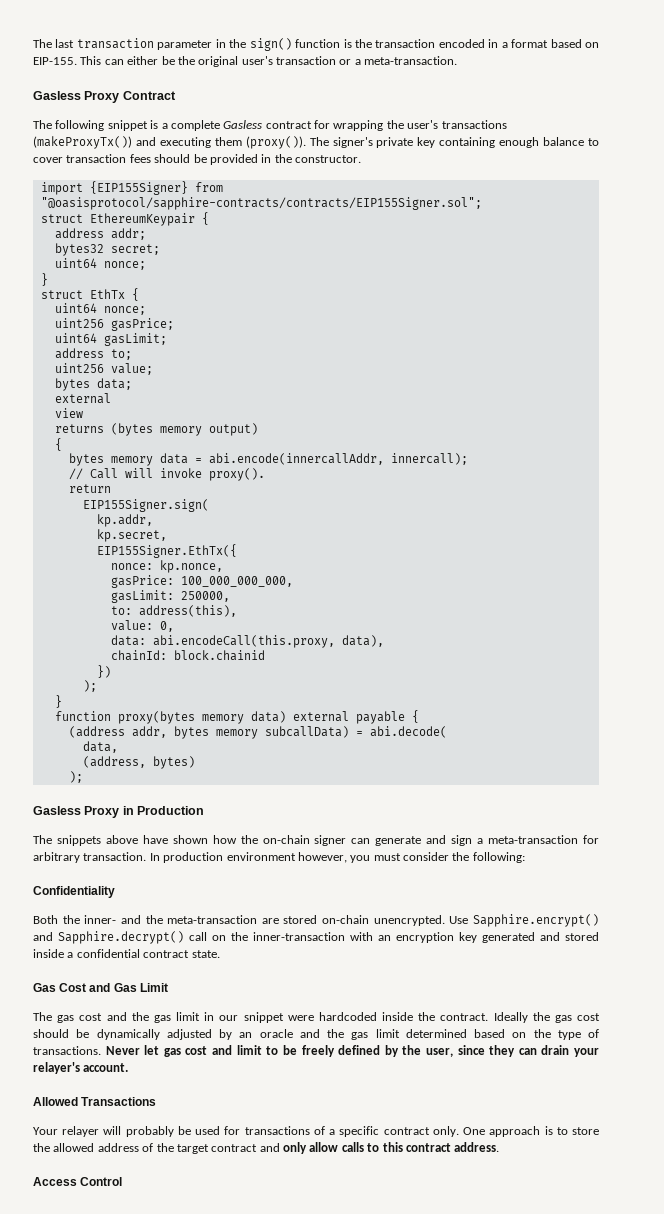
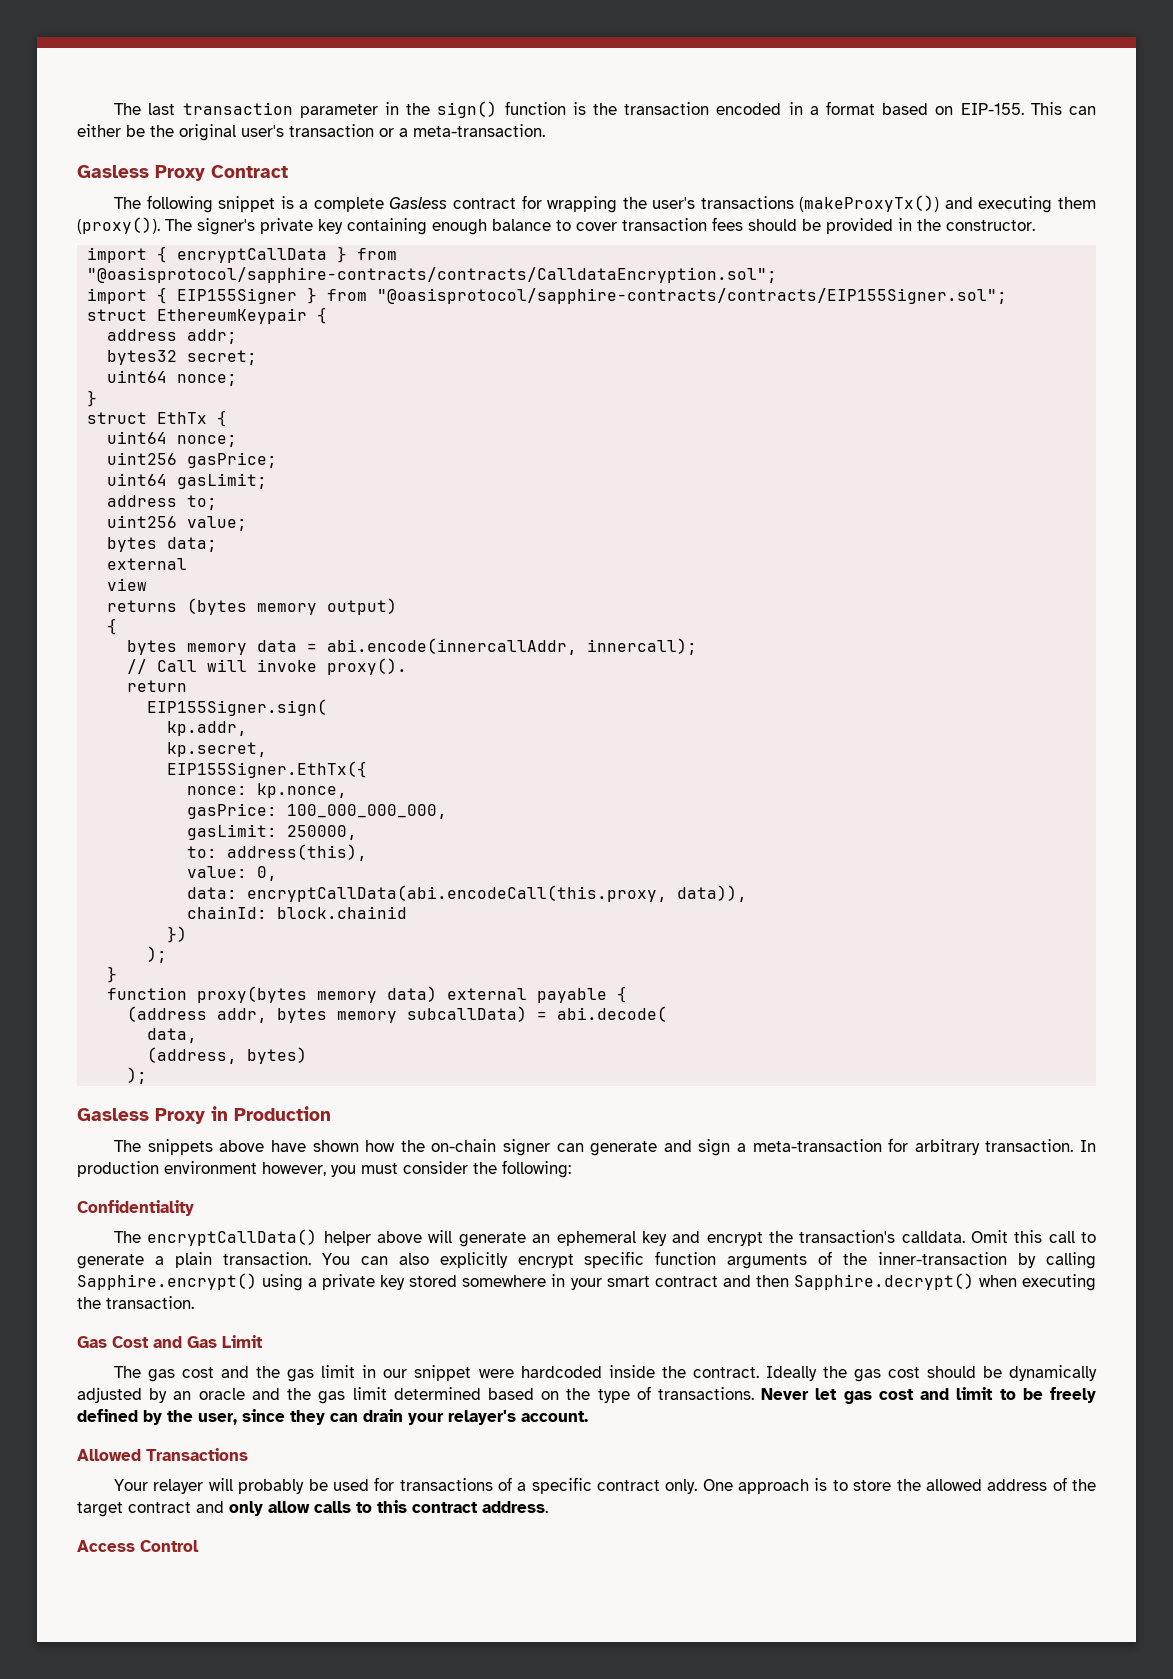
[89,181,188,195] {EIP155Signer} -> [157,246,398,263] [87,267,778,283] [87,287,318,304] { encryptCallData } from "@oasisprotocol/sapphire-contracts/contracts/CalldataEncryption.sol"; // import { EIP155Signer }
[152,635,384,648] abi.encodeCall(this.proxy, data), -> [247,885,748,902] encryptCallData(abi.encodeCall(this.proxy, data)),
[33,914,599,927] [33,931,599,944] [33,949,220,958] Both the inner- and the meta-transaction are stored on-chain unencrypted. Use Sapphire.encrypt() and Sapphire.decrypt() call on the inner-transaction with an encryption key generated and stored inside a confidential contract state. -> [114,1229,1097,1247] [77,1251,1096,1269] [77,1273,1097,1291] [77,1296,194,1309] The encryptCallData() helper above will generate an ephemeral key and encrypt the transaction's calldata. Omit this call to generate a plain transaction. You can also explicitly encrypt specific function arguments of the inner-transaction by calling Sapphire.encrypt() using a private key stored somewhere in your smart contract and then Sapphire.decrypt() when executing the transaction.

